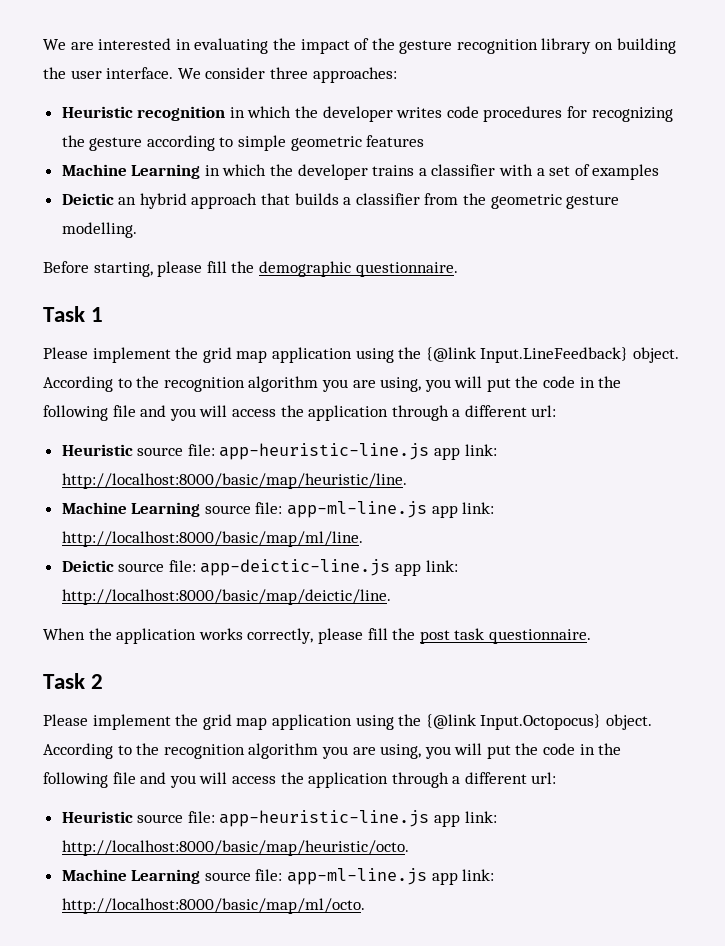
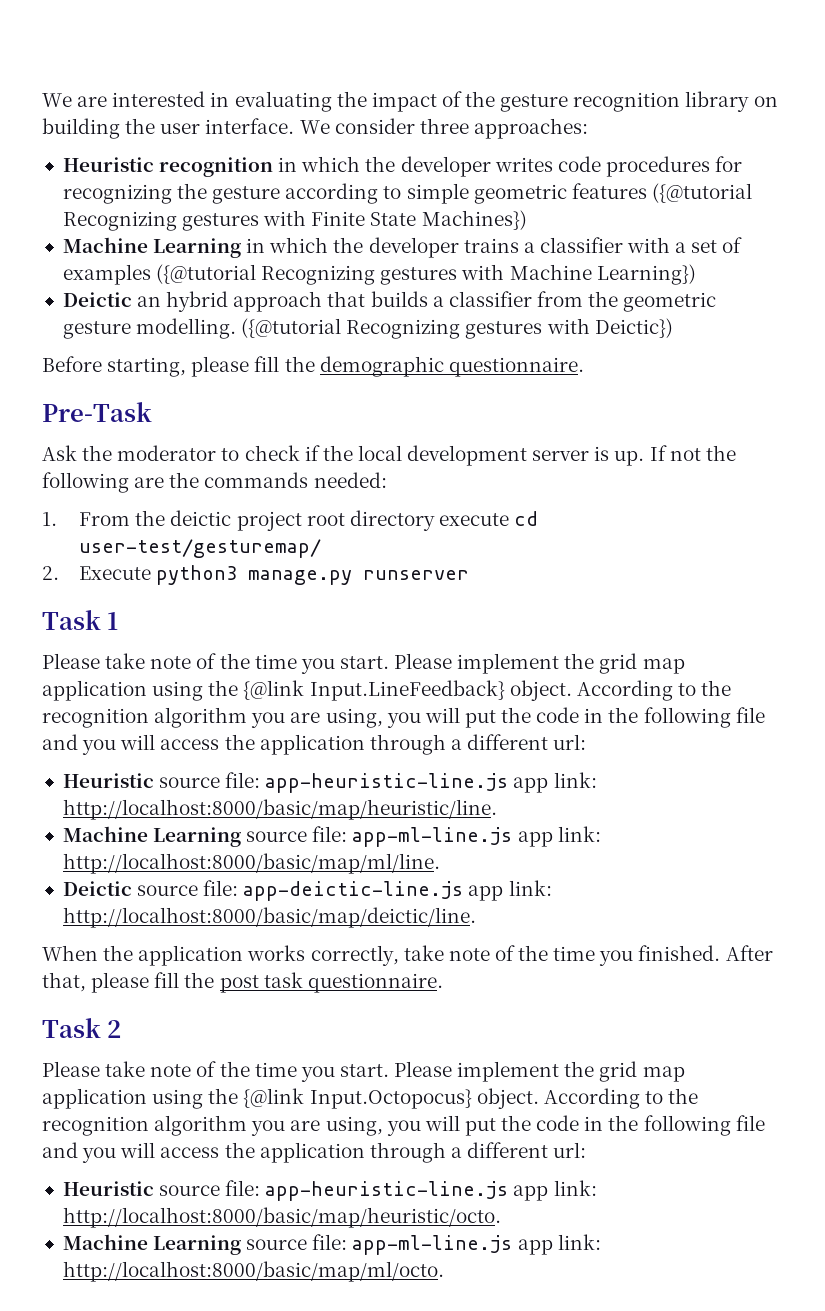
(425, 141) none -> [651,183,752,203] [62,210,527,231] ({@tutorial Recognizing gestures with Finite State Machines})
(660, 172) none -> [156,264,696,285] ({@tutorial Recognizing gestures with Machine Learning})
(137, 230) none -> [241,318,673,339] ({@tutorial Recognizing gestures with Deictic})
[43,306,104,322] Task 1 // -> [42,402,152,422] [42,445,736,466] [42,472,387,493] [42,510,539,531] [79,539,322,558] [42,565,470,585] [42,610,119,630] [42,653,389,674] Pre-Task // Ask the moderator to check if the local development server is up. If not the following are the commands needed: // 1. From the deictic project root directory execute cd user-test/gesturemap/ // 2. Execute python3 manage.py runserver // Task 1 // Please take note of the time you start.
(314, 636) none -> [403,945,773,966] [42,972,86,992] take note of the time you finished. After that,
(88, 720) none -> [105,1061,453,1082] take note of the time you start. Please

